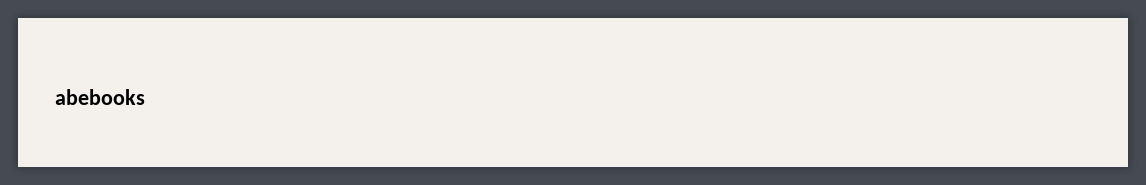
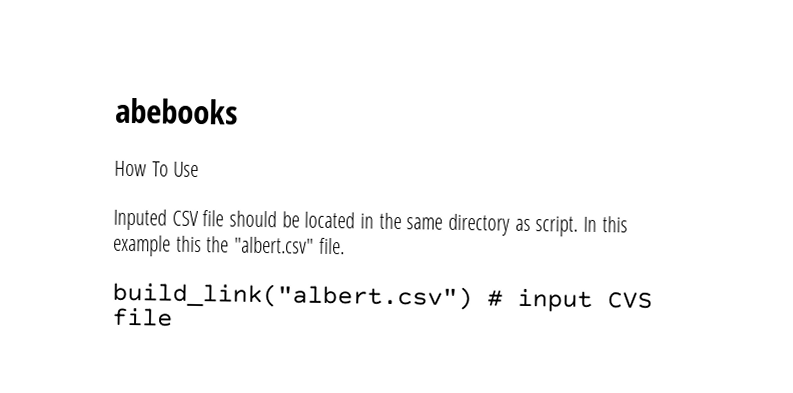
(145, 97) none -> [114,160,200,178] [113,208,628,237] [113,234,345,257] [112,281,653,312] [112,307,173,327] // How To Use // Inputed CSV file should be located in the same directory as script. In this example this the "albert.csv" file. // build_link("albert.csv") # input CVS file

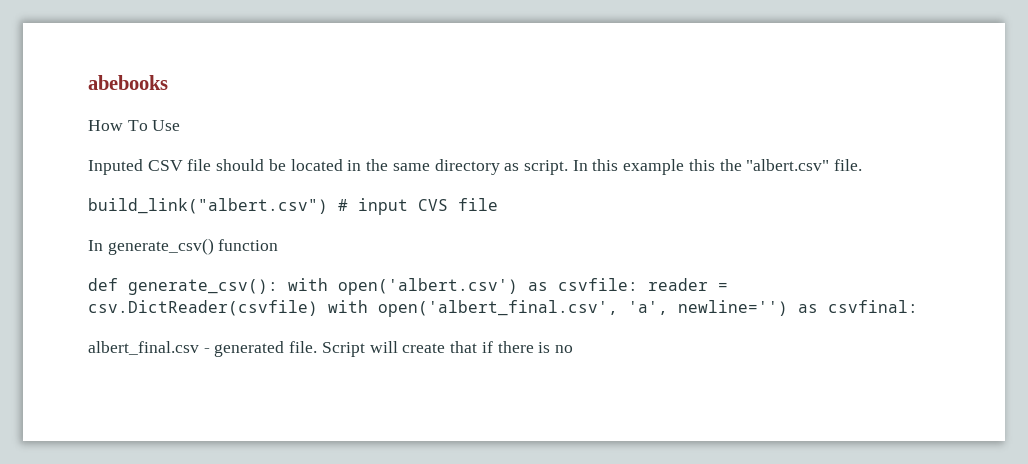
(173, 317) none -> [88,238,279,255] [88,278,728,295] [88,300,918,317] [88,341,573,357] // In generate_csv() function // def generate_csv(): with open('albert.csv') as csvfile: reader = csv.DictReader(csvfile) with open('albert_final.csv', 'a', newline='') as csvfinal: // albert_final.csv - generated file. Script will create that if there is no

